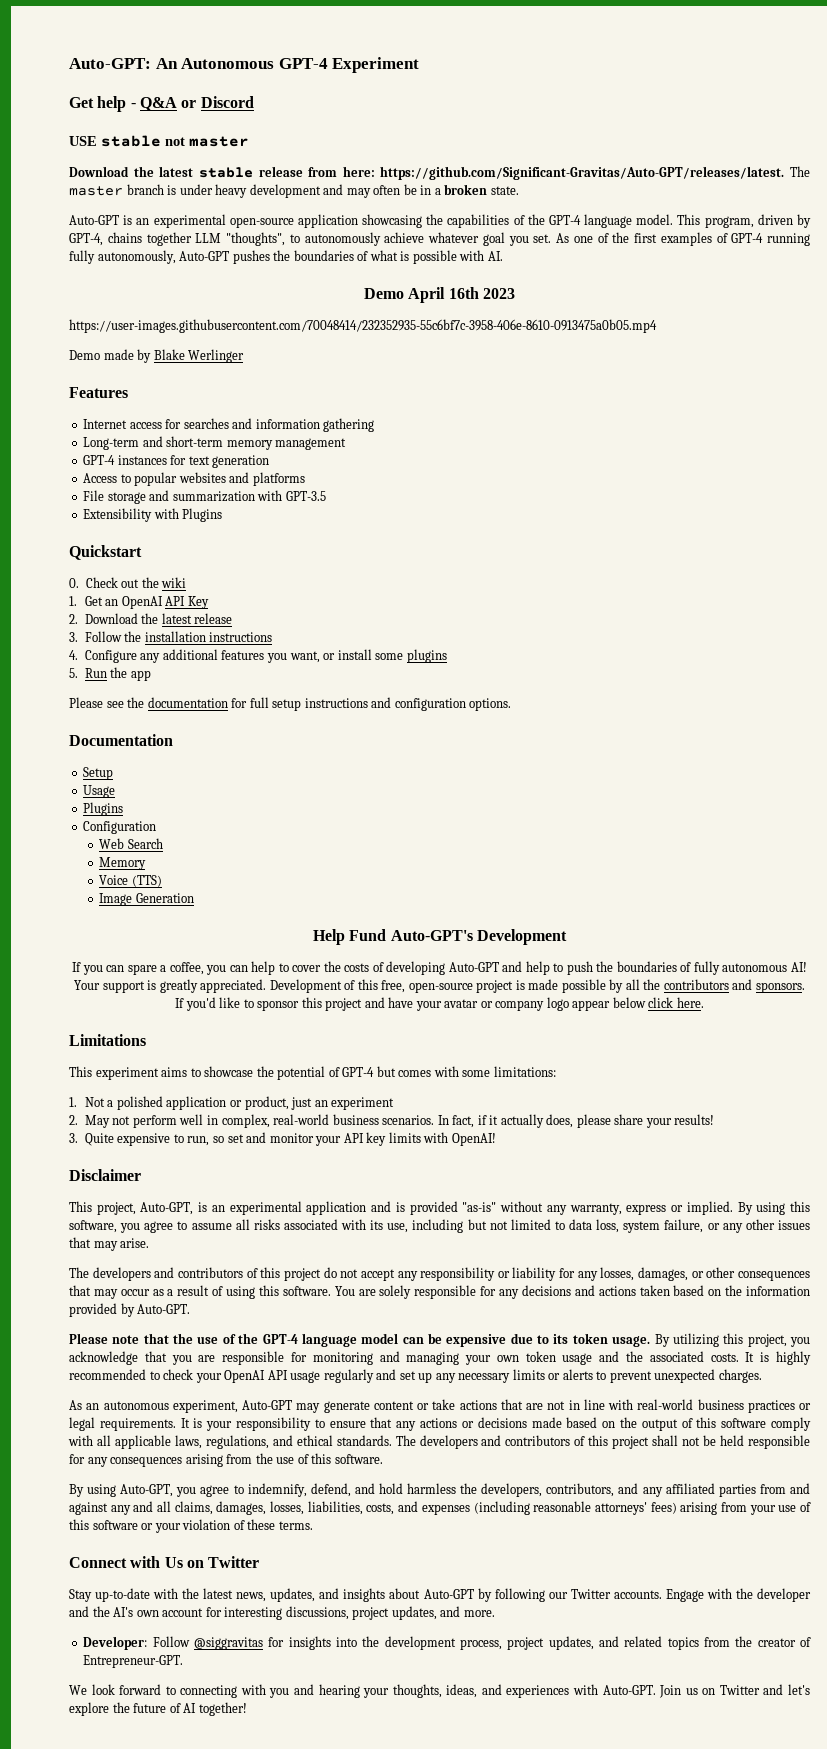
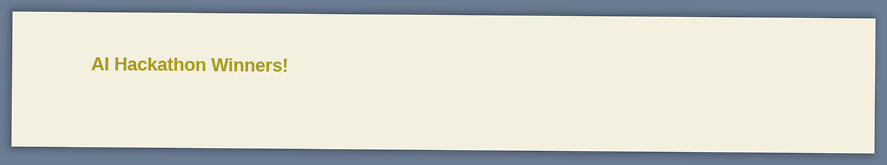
[69,57,420,73] [69,96,254,112] [69,135,249,147] [69,166,810,180] [69,184,519,198] [69,214,811,228] [69,232,810,246] [69,250,503,264] [364,287,515,303] [69,319,657,333] [69,349,245,363] [69,387,128,398] [83,418,375,432] [83,436,347,450] [83,455,270,468] [83,472,305,486] [83,490,326,504] [83,508,223,522] [69,545,142,560] [69,577,187,588] [69,596,209,609] [69,613,233,624] [69,631,273,642] [69,649,447,663] [69,667,151,681] [69,697,512,711] [69,734,173,746] [83,767,114,780] [83,785,116,798] [83,802,124,816] [83,821,157,834] [99,838,163,849] [99,857,147,870] [99,875,162,887] [99,893,194,906] [313,929,567,945] [72,961,807,975] [74,979,805,993] [175,997,704,1011] [69,1034,146,1046] [69,1066,556,1080] [69,1096,395,1110] [69,1114,715,1128] [69,1132,496,1146] [69,1169,141,1181] [69,1201,810,1215] [69,1219,811,1233] [69,1237,150,1251] [69,1267,810,1281] [69,1285,810,1299] [69,1303,191,1317] [69,1333,811,1347] [69,1351,811,1365] [69,1369,762,1383] [69,1399,811,1413] [69,1417,812,1431] [68,1435,810,1449] [69,1453,383,1467] [69,1483,810,1497] [69,1501,812,1515] [69,1519,313,1533] [69,1556,260,1568] [69,1588,812,1602] [69,1606,495,1620] [83,1636,812,1650] [83,1655,184,1668] [69,1684,810,1698] [69,1702,247,1716] Auto-GPT: An Autonomous GPT-4 Experiment // Get help - Q&A or Discord // USE stable not master // Download the latest stable release from here: https://github.com/Significant-Gravitas/Auto-GPT/releases/latest. The master branch is under heavy development and may often be in a broken state. // Auto-GPT is an experimental open-source application showcasing the capabilities of the GPT-4 language model. This program, driven by GPT-4, chains together LLM "thoughts", to autonomously achieve whatever goal you set. As one of the first examples of GPT-4 running fully autonomously, Auto-GPT pushes the boundaries of what is possible with AI. // Demo April 16th 2023 // https://user-images.githubusercontent.com/70048414/232352935-55c6bf7c-3958-406e-8610-0913475a0b05.mp4 // Demo made by Blake Werlinger // Features // Internet access for searches and information gathering // Long-term and short-term memory management // GPT-4 instances for text generation // Access to popular websites and platforms // File storage and summarization with GPT-3.5 // Extensibility with Plugins // Quickstart // 0. Check out the wiki // 1. Get an OpenAI API Key // 2. Download the latest release // 3. Follow the installation instructions // 4. Configure any additional features you want, or install some plugins // 5. Run the app // Please see the documentation for full setup instructions and configuration options. // Documentation // Setup // Usage // Plugins // Configuration // Web Search // Memory // Voice (TTS) // Image Generation // Help Fund Auto-GPT's Development // If you can spare a coffee, you can help to cover the costs of developing Auto-GPT and help to push the boundaries of fully autonomous AI! Your support is greatly appreciated. Development of this free, open-source project is made possible by all the contributors and sponsors. If you'd like to sponsor this project and have your avatar or company logo appear below click here. // Limitations // This experiment aims to showcase the potential of GPT-4 but comes with some limitations: // 1. Not a polished application or product, just an experiment // 2. May not perform well in complex, real-world business scenarios. In fact, if it actually does, please share your results! // 3. Quite expensive to run, so set and monitor your API key limits with OpenAI! // Disclaimer // This project, Auto-GPT, is an experimental application and is provided "as-is" without any warranty, express or implied. By using this software, you agree to assume all risks associated with its use, including but not limited to data loss, system failure, or any other issues that may arise. // The developers and contributors of this project do not accept any responsibility or liability for any losses, damages, or other consequences that may occur as a result of using this software. You are solely responsible for any decisions and actions taken based on the information provided by Auto-GPT. // Please note that the use of the GPT-4 language model can be expensive due to its token usage. By utilizing this project, you acknowledge that you are responsible for monitoring and managing your own token usage and the associated costs. It is highly recommended to check your OpenAI API usage regularly and set up any necessary limits or alerts to prevent unexpected charges. // As an autonomous experiment, Auto-GPT may generate content or take actions that are not in line with real-world business practices or legal requirements. It is your responsibility to ensure that any actions or decisions made based on the output of this software comply with all applicable laws, regulations, and ethical standards. The developers and contributors of this project shall not be held responsible for any consequences arising from the use of this software. // By using Auto-GPT, you agree to indemnify, defend, and hold harmless the developers, contributors, and any affiliated parties from and against any and all claims, damages, losses, liabilities, costs, and expenses (including reasonable attorneys' fees) arising from your use of this software or your violation of these terms. // Connect with Us on Twitter // Stay up-to-date with the latest news, updates, and insights about Auto-GPT by following our Twitter accounts. Engage with the developer and the AI's own account for interesting discussions, project updates, and more. // Developer: Follow @siggravitas for insights into the development process, project updates, and related topics from the creator of Entrepreneur-GPT. // We look forward to connecting with you and hearing your thoughts, ideas, and experiences with Auto-GPT. Join us on Twitter and let's explore the future of AI together! -> [91,57,289,72] AI Hackathon Winners!

